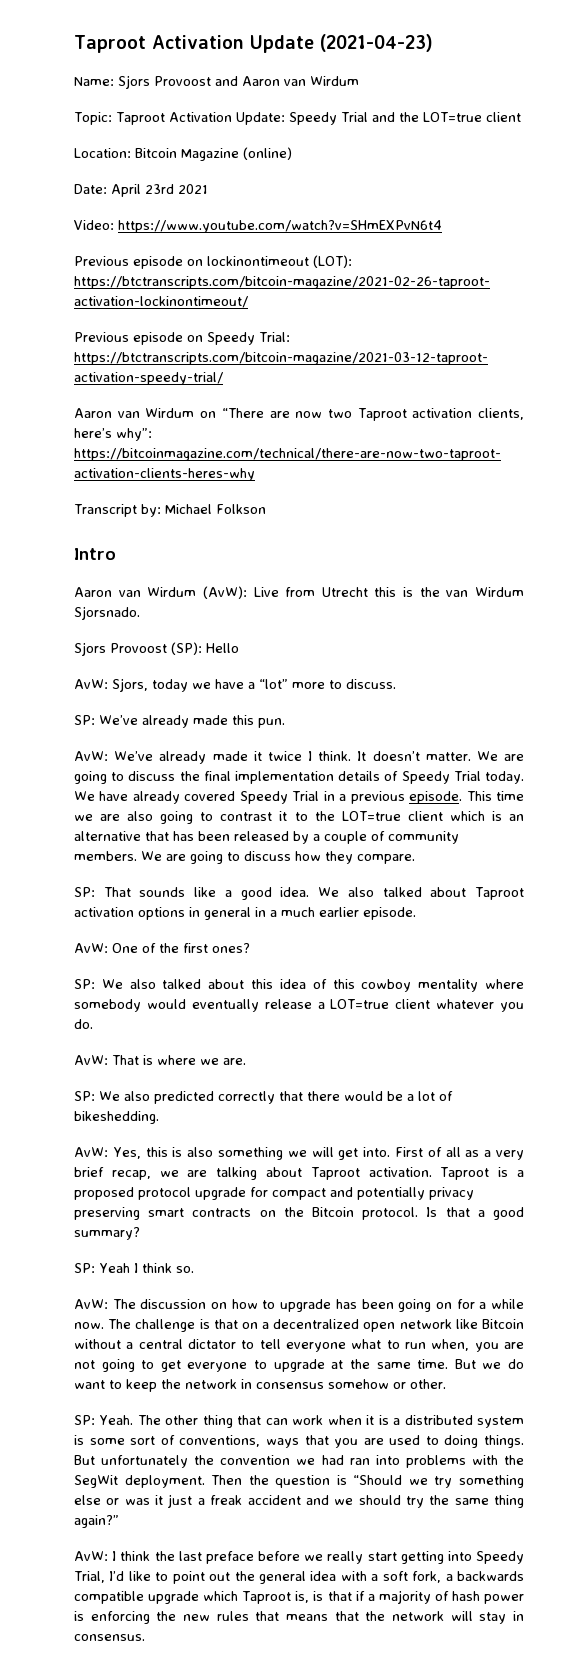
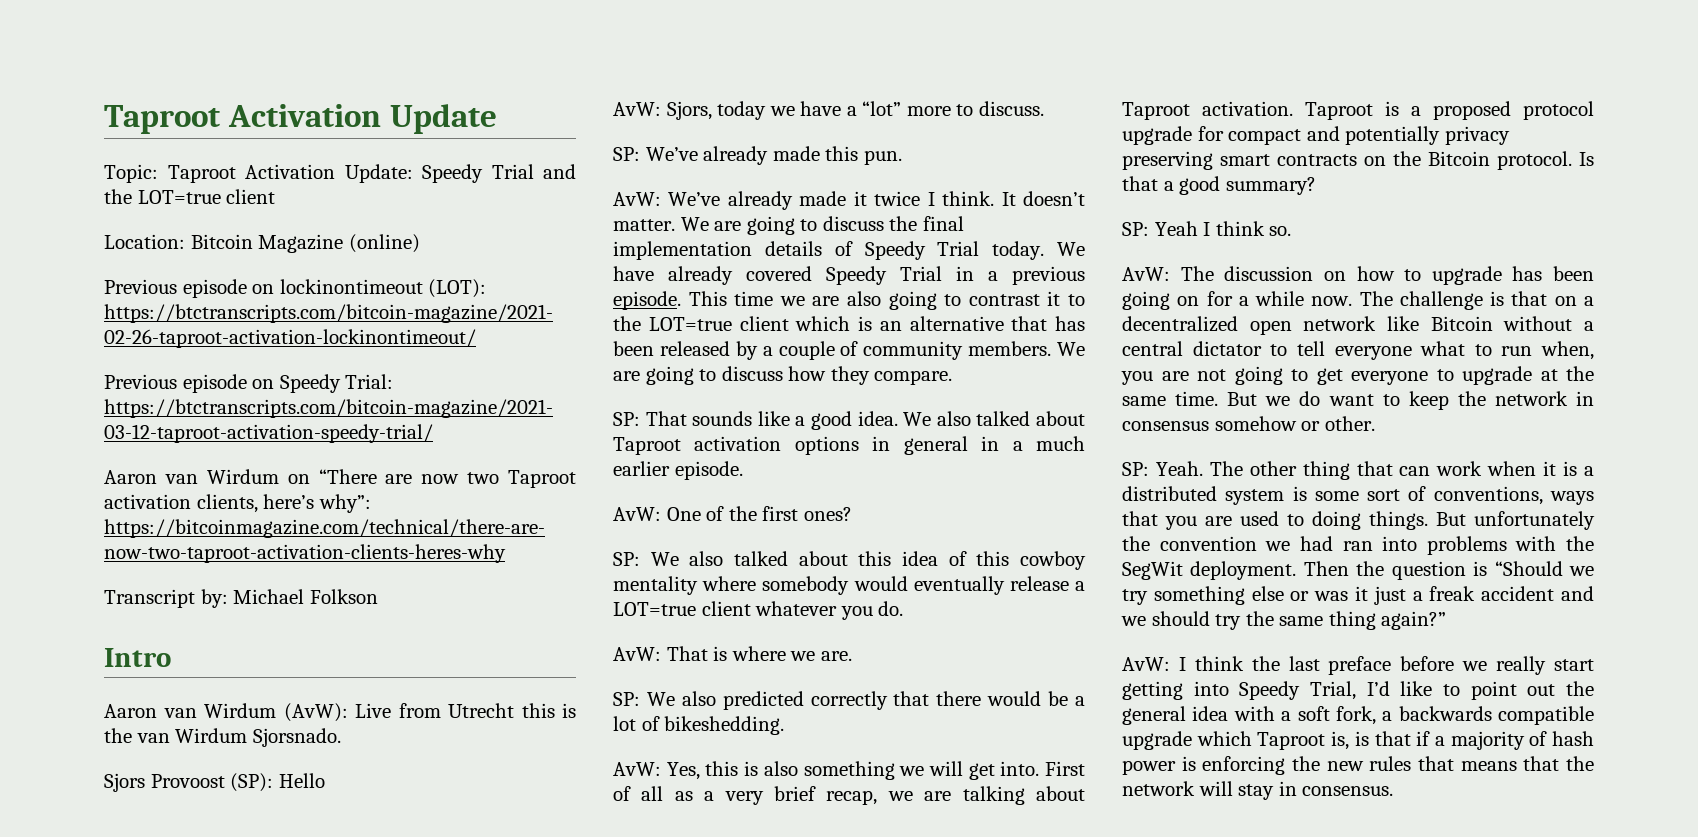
[319,34,433,52] [74,75,359,89] (2021-04-23) // Name: Sjors Provoost and Aaron van Wirdum -> (497, 119) none
[74,184,208,197] [74,220,442,233] // Date: April 23rd 2021 // Video: https://www.youtube.com/watch?v=SHmEXPvN6t4 -> (420, 243) none

